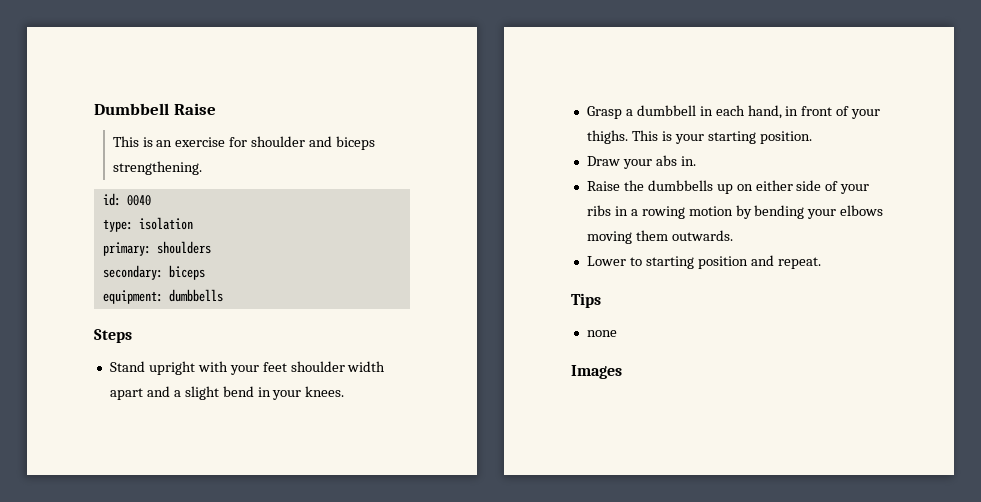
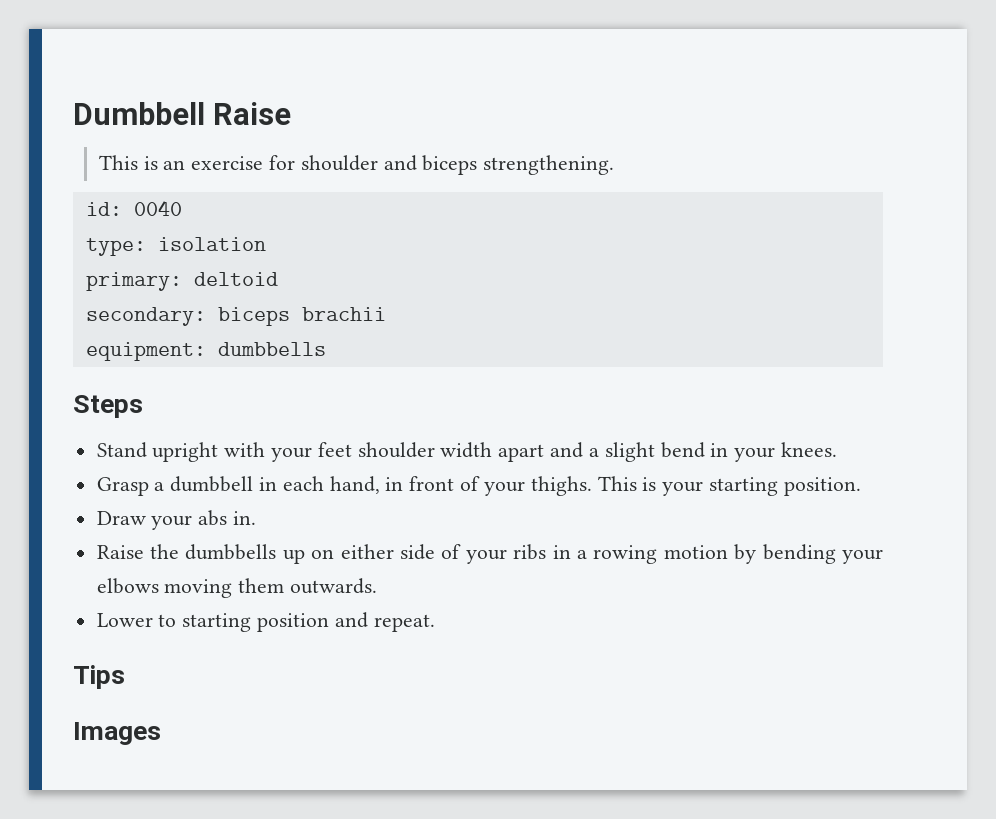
[156,241,211,254] shoulders -> [193,272,278,286] deltoid
(205, 272) none -> [301,307,386,321] brachii
[586,330,617,337] // none -> (125, 677) none

